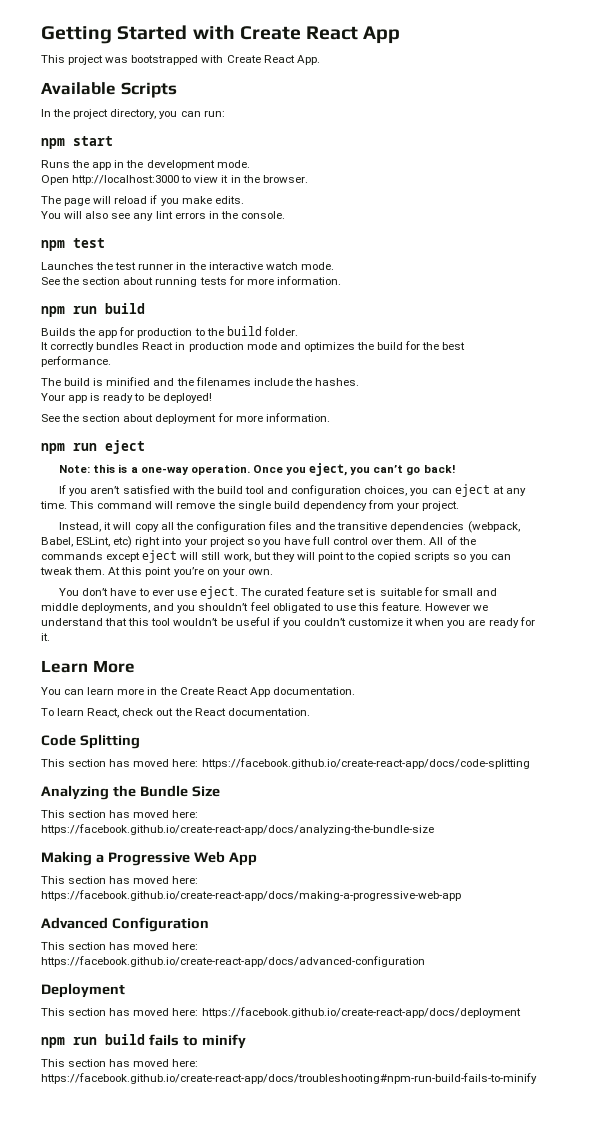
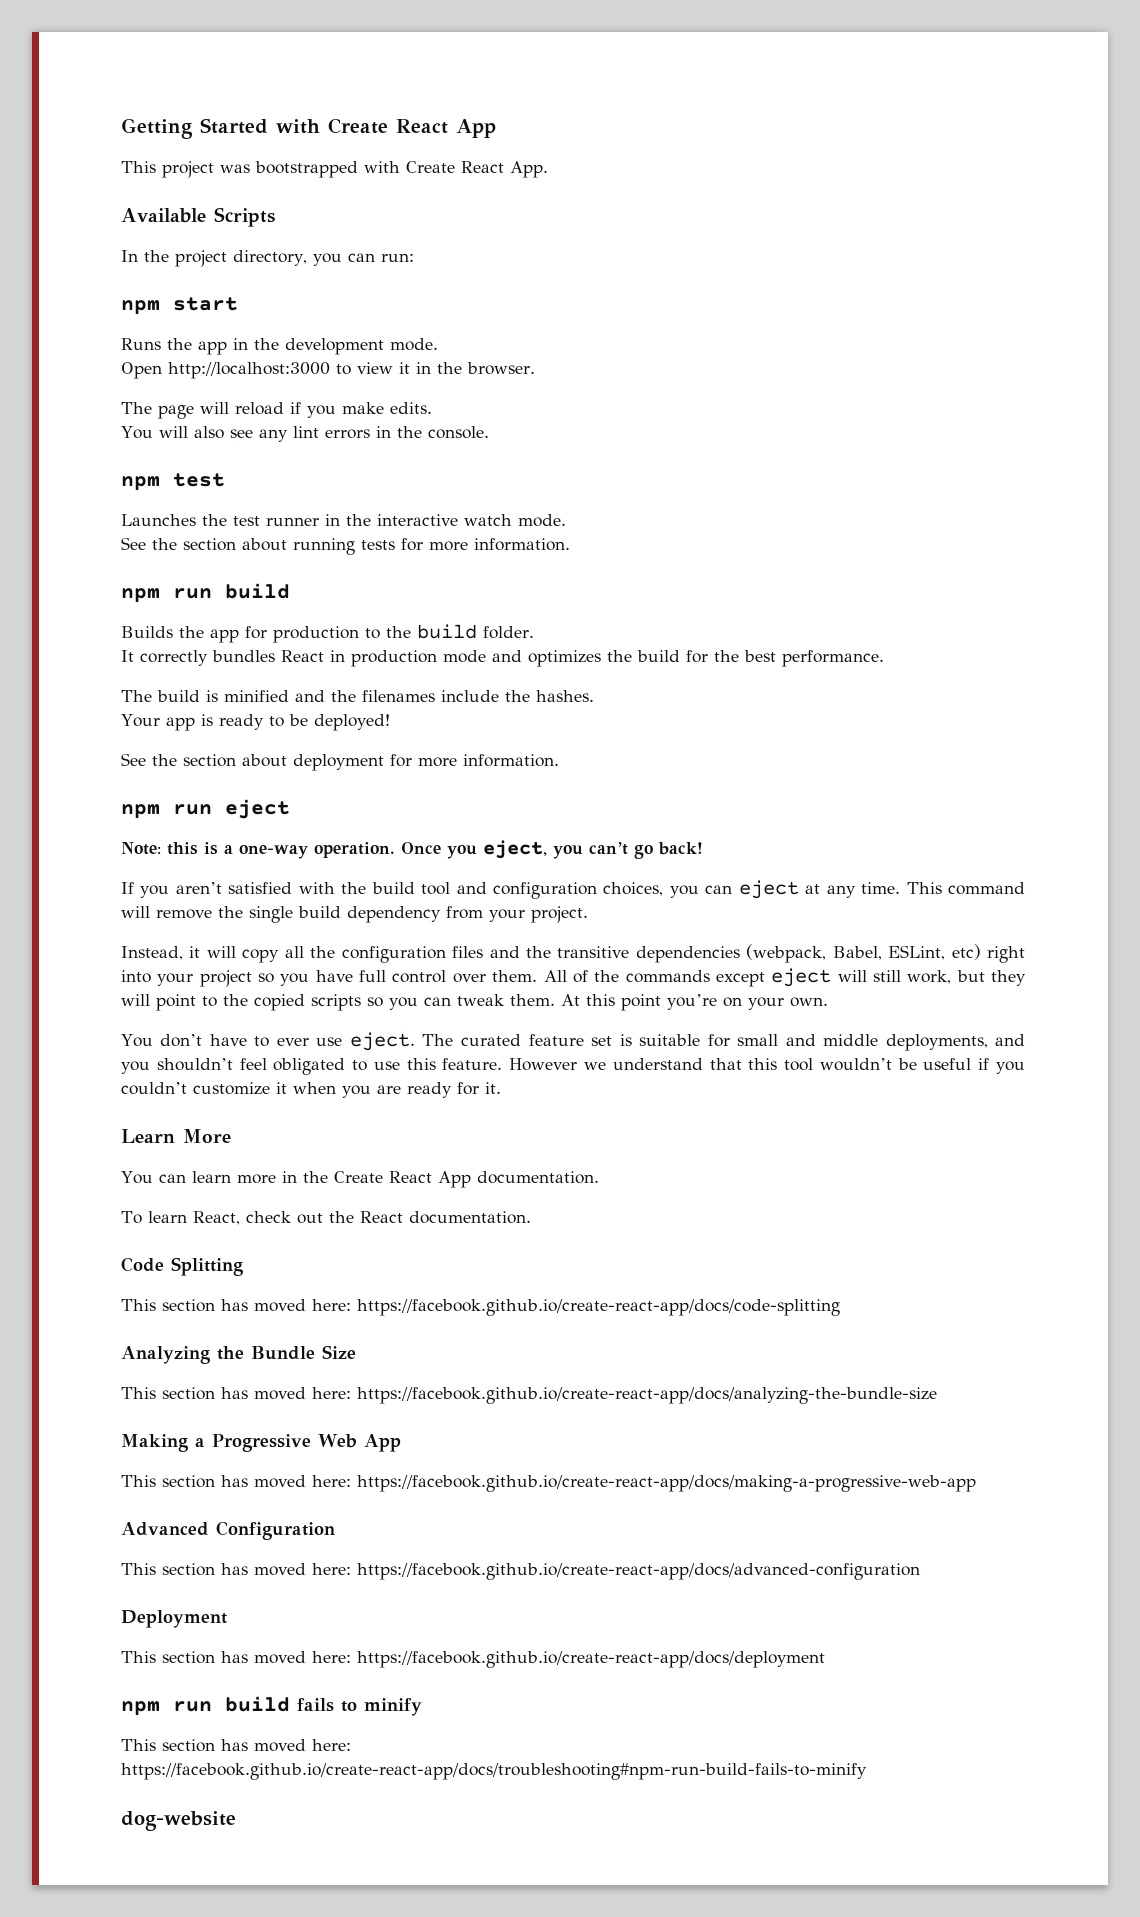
(537, 1078) none -> [121,1811,236,1831] // dog-website

